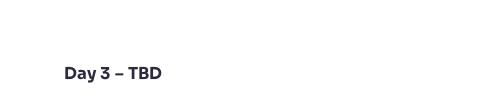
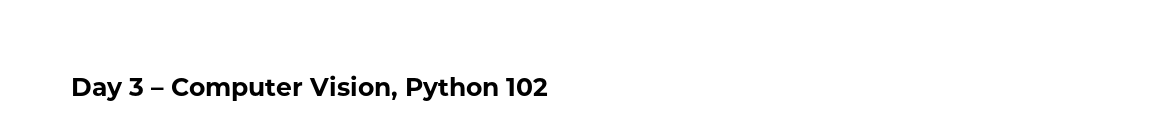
[128,66,163,80] TBD -> [171,75,548,101] Computer Vision, Python 102

